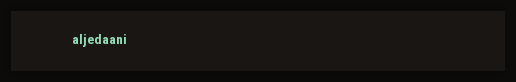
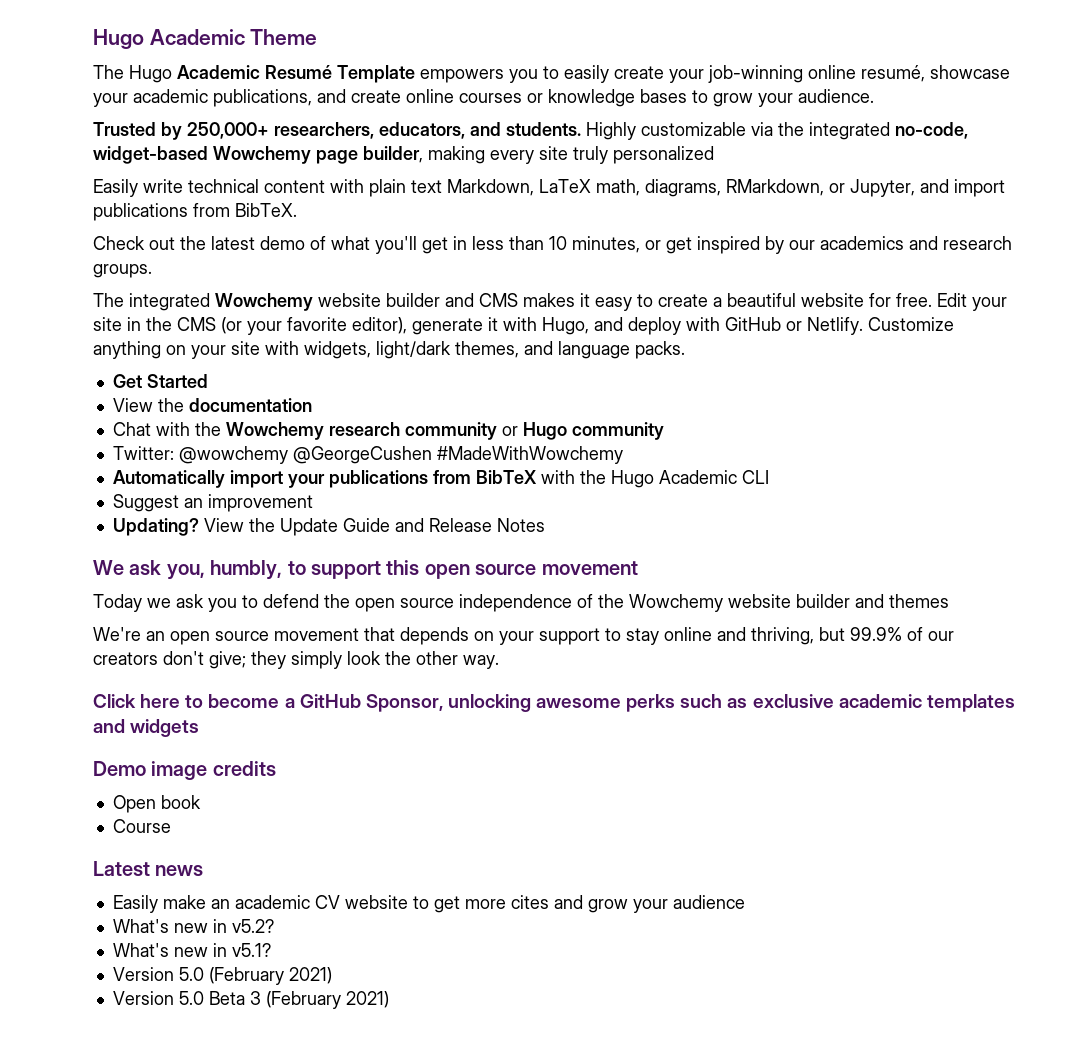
[72,34,127,47] aljedaani -> [93,29,318,49] [93,65,1010,83] [93,89,874,107] [93,122,968,140] [93,146,714,164] [93,179,1005,197] [93,203,297,221] [93,236,1012,254] [93,264,152,278] [93,293,1007,311] [93,317,954,335] [93,341,685,359] [112,374,208,388] [112,398,312,412] [112,422,664,440] [112,446,623,464] [112,470,769,488] [112,494,313,512] [112,518,545,536] [93,560,638,580] [93,594,949,612] [93,627,954,645] [93,651,499,669] [93,694,1015,712] [93,719,200,737] [93,761,276,780] [112,795,201,813] [112,819,171,833] [93,861,204,876] [112,895,745,913] [112,919,274,933] [112,943,271,957] [112,967,332,985] [112,991,389,1009] Hugo Academic Theme // The Hugo Academic Resumé Template empowers you to easily create your job-winning online resumé, showcase your academic publications, and create online courses or knowledge bases to grow your audience. // Trusted by 250,000+ researchers, educators, and students. Highly customizable via the integrated no-code, widget-based Wowchemy page builder, making every site truly personalized // Easily write technical content with plain text Markdown, LaTeX math, diagrams, RMarkdown, or Jupyter, and import publications from BibTeX. // Check out the latest demo of what you'll get in less than 10 minutes, or get inspired by our academics and research groups. // The integrated Wowchemy website builder and CMS makes it easy to create a beautiful website for free. Edit your site in the CMS (or your favorite editor), generate it with Hugo, and deploy with GitHub or Netlify. Customize anything on your site with widgets, light/dark themes, and language packs. // Get Started // View the documentation // Chat with the Wowchemy research community or Hugo community // Twitter: @wowchemy @GeorgeCushen #MadeWithWowchemy // Automatically import your publications from BibTeX with the Hugo Academic CLI // Suggest an improvement // Updating? View the Update Guide and Release Notes // We ask you, humbly, to support this open source movement // Today we ask you to defend the open source independence of the Wowchemy website builder and themes // We're an open source movement that depends on your support to stay online and thriving, but 99.9% of our creators don't give; they simply look the other way. // Click here to become a GitHub Sponsor, unlocking awesome perks such as exclusive academic templates and widgets // Demo image credits // Open book // Course // Latest news // Easily make an academic CV website to get more cites and grow your audience // What's new in v5.2? // What's new in v5.1? // Version 5.0 (February 2021) // Version 5.0 Beta 3 (February 2021)

